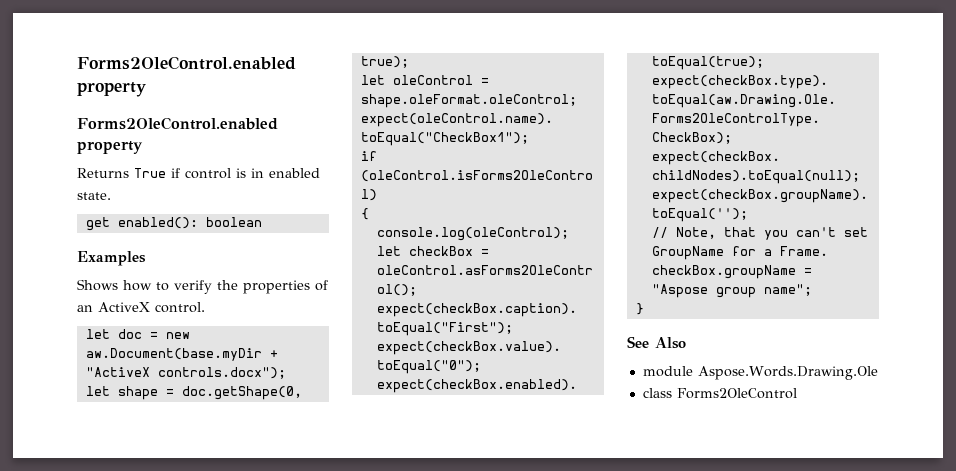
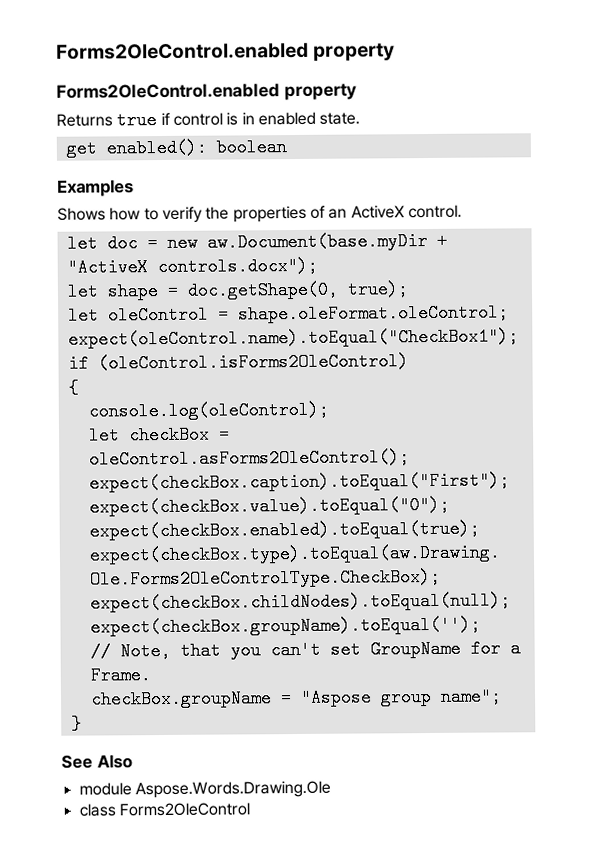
[134,168,166,178] True -> [116,111,158,130] true

